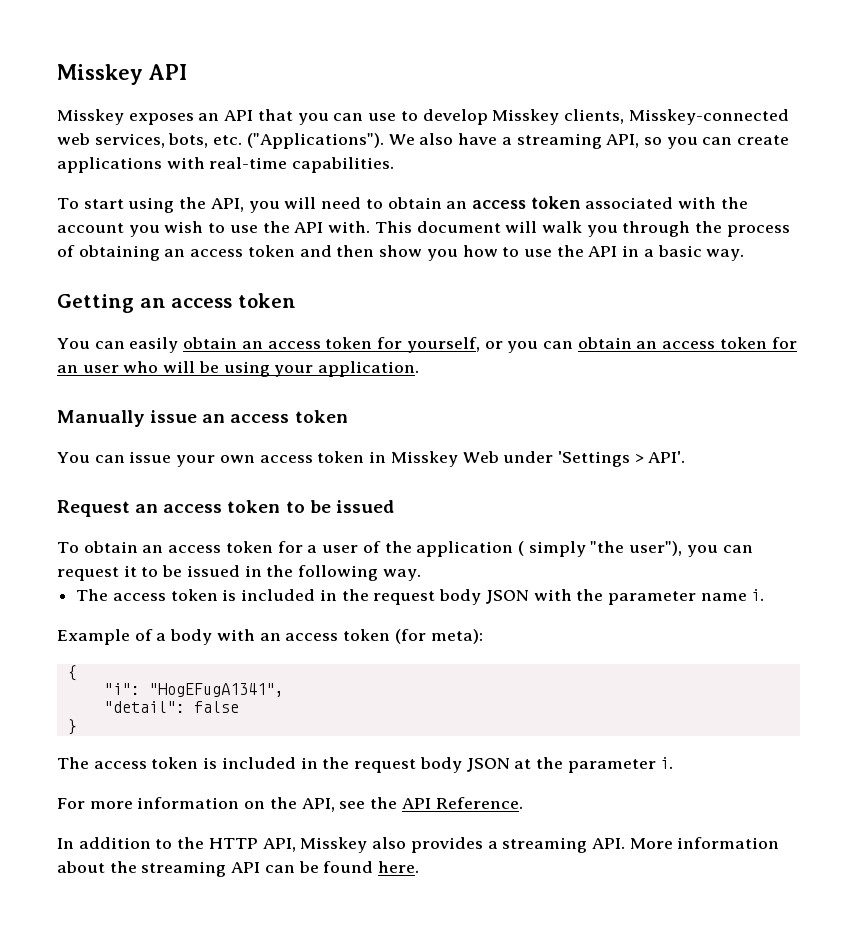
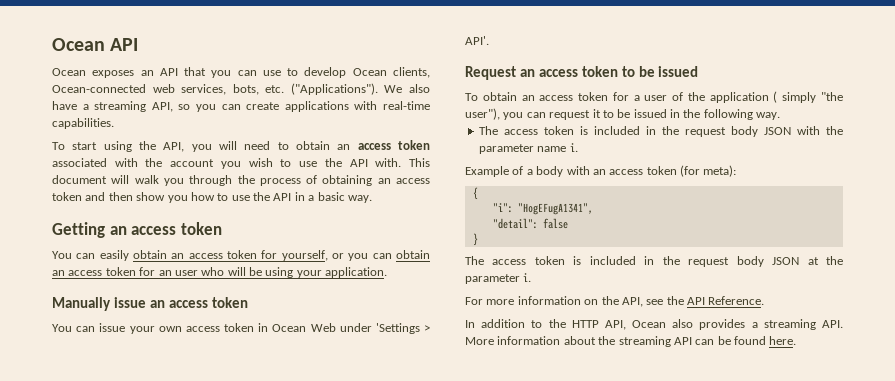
[57,64,143,85] Misskey -> [52,38,105,51] Ocean
[57,109,124,125] Misskey -> [52,68,86,76] Ocean
[492,109,789,125] Misskey clients, Misskey-connected -> [352,67,430,78] [52,84,146,93] Ocean clients, Ocean-connected
[390,451,458,467] Misskey -> [272,324,307,332] Ocean
[300,837,368,853] Misskey -> [632,320,667,328] Ocean

